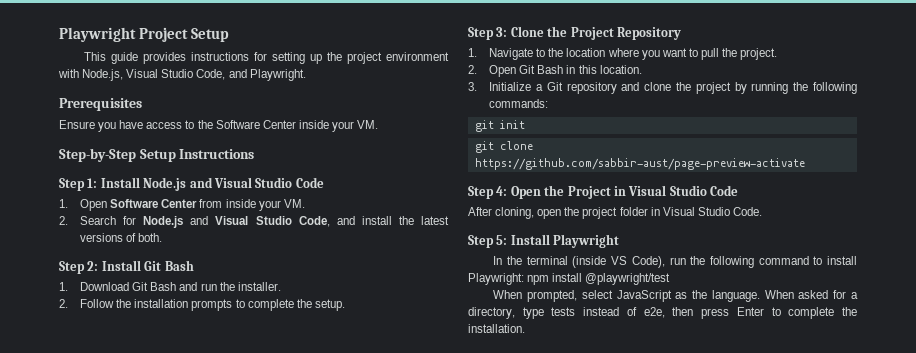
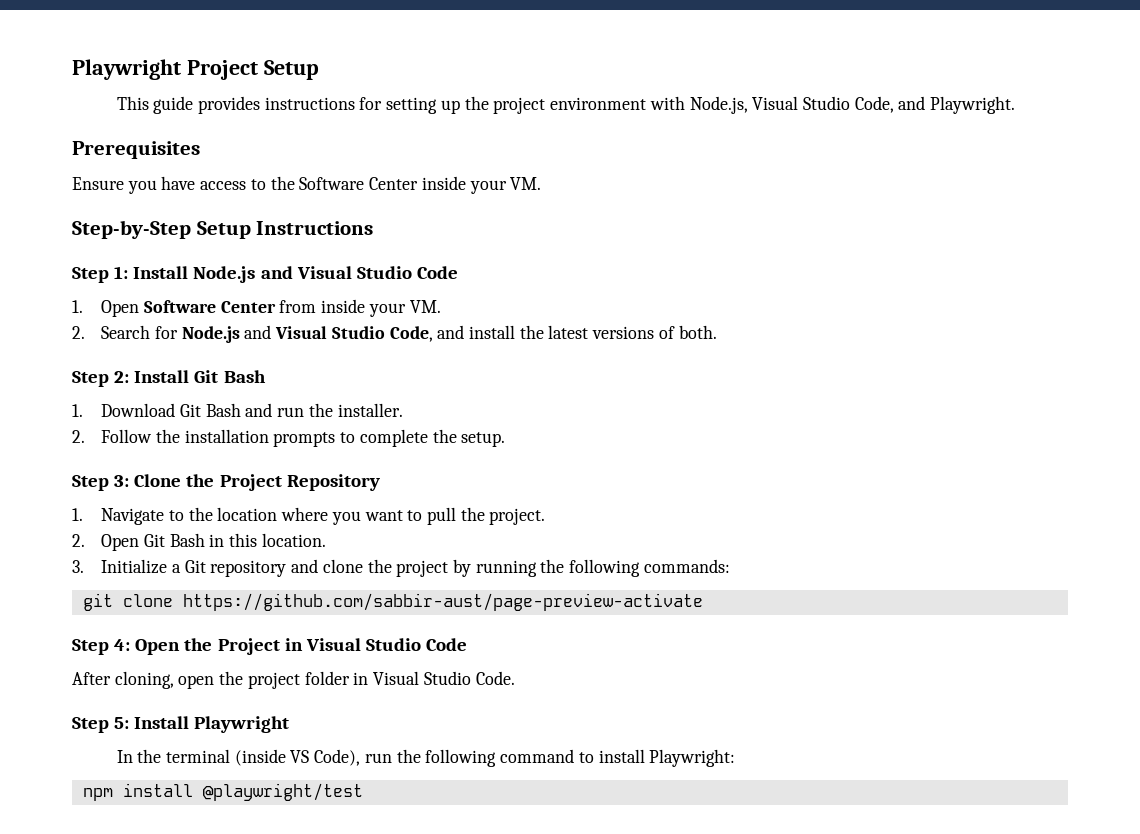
[474,120,525,132] // git init -> (730, 566) none
(524, 279) none -> (736, 758) //
[493,290,858,302] [468,307,857,319] [468,324,525,333] // When prompted, select JavaScript as the language. When asked for a directory, type tests instead of e2e, then press Enter to complete the installation. -> (363, 792) none

